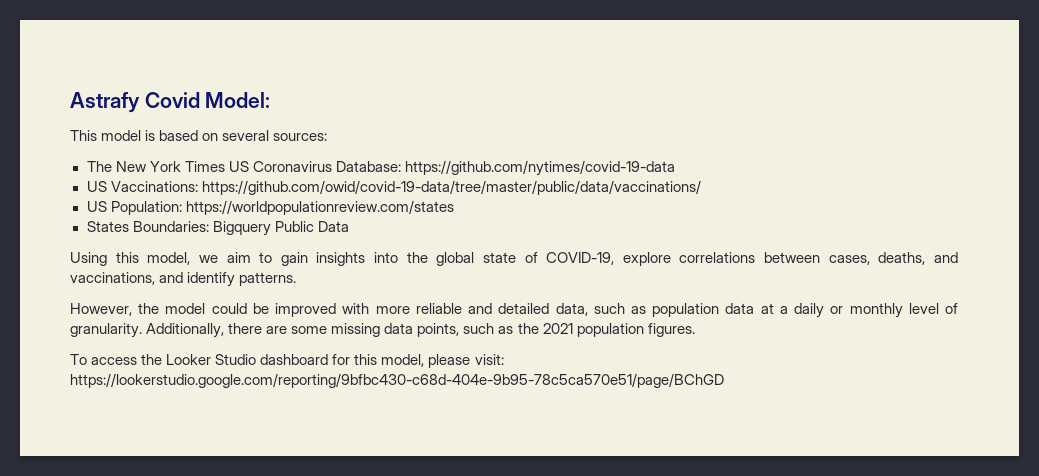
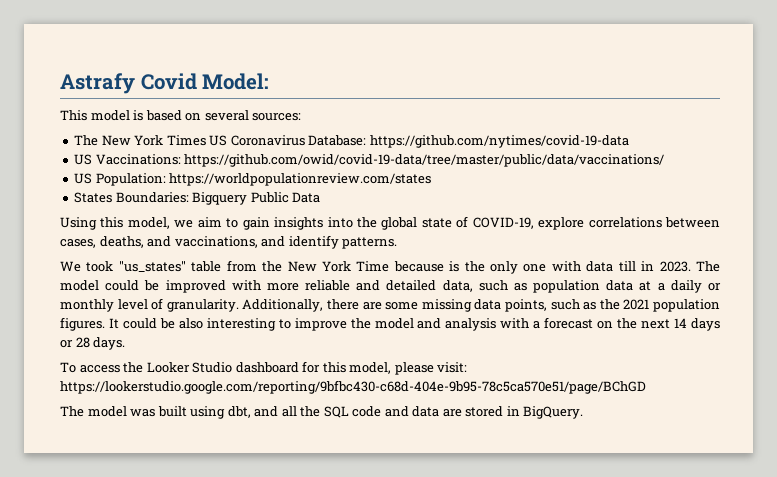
[70,303,160,316] However, the -> [60,260,721,274] We took "us_states" table from the New York Time because is the only one with data till in 2023. The
(695, 330) none -> [108,317,720,331] [60,337,126,350] It could be also interesting to improve the model and analysis with a forecast on the next 14 days or 28 days.
(724, 380) none -> [60,406,584,419] // The model was built using dbt, and all the SQL code and data are stored in BigQuery.

